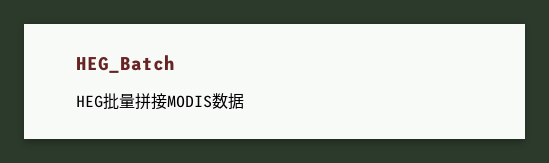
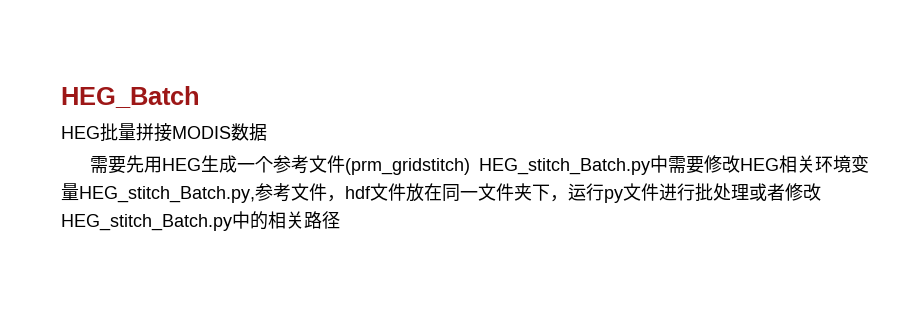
(244, 101) none -> [89,155,869,175] [61,183,821,203] [61,211,340,231] // 需要先用HEG生成一个参考文件(prm_gridstitch) HEG_stitch_Batch.py中需要修改HEG相关环境变量HEG_stitch_Batch.py,参考文件，hdf文件放在同一文件夹下，运行py文件进行批处理或者修改HEG_stitch_Batch.py中的相关路径

